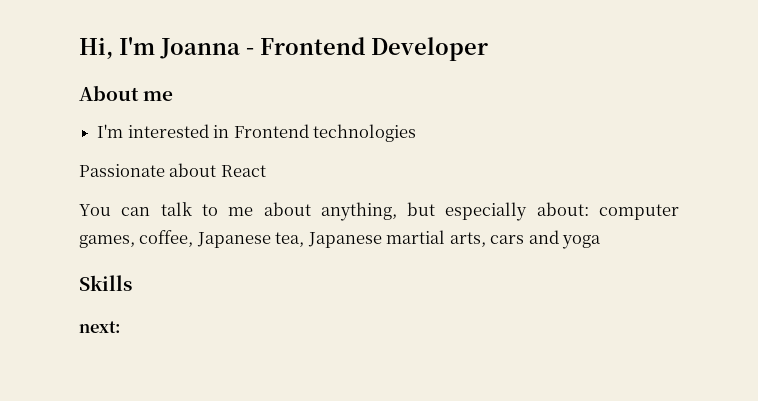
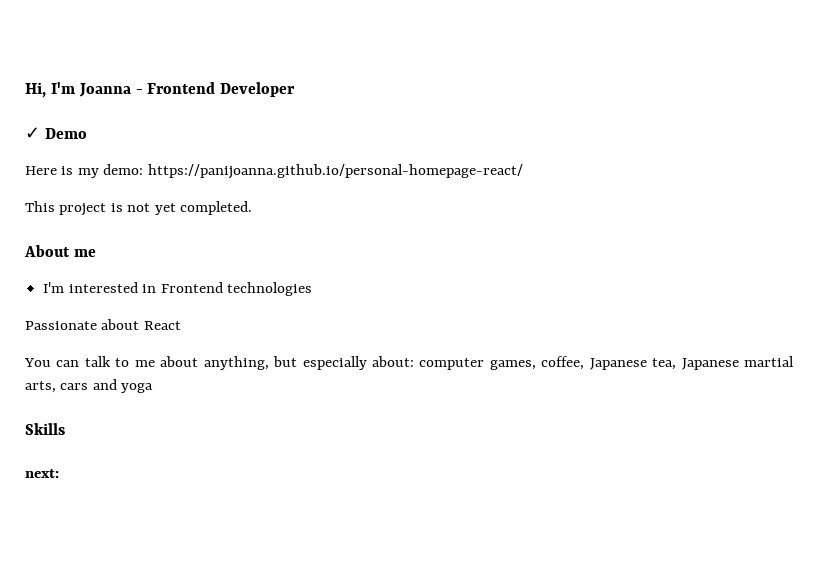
(488, 49) none -> [25,127,87,139] [25,164,523,179] [25,201,253,216] // ✓ Demo // Here is my demo: https://panijoanna.github.io/personal-homepage-react/ // This project is not yet completed.

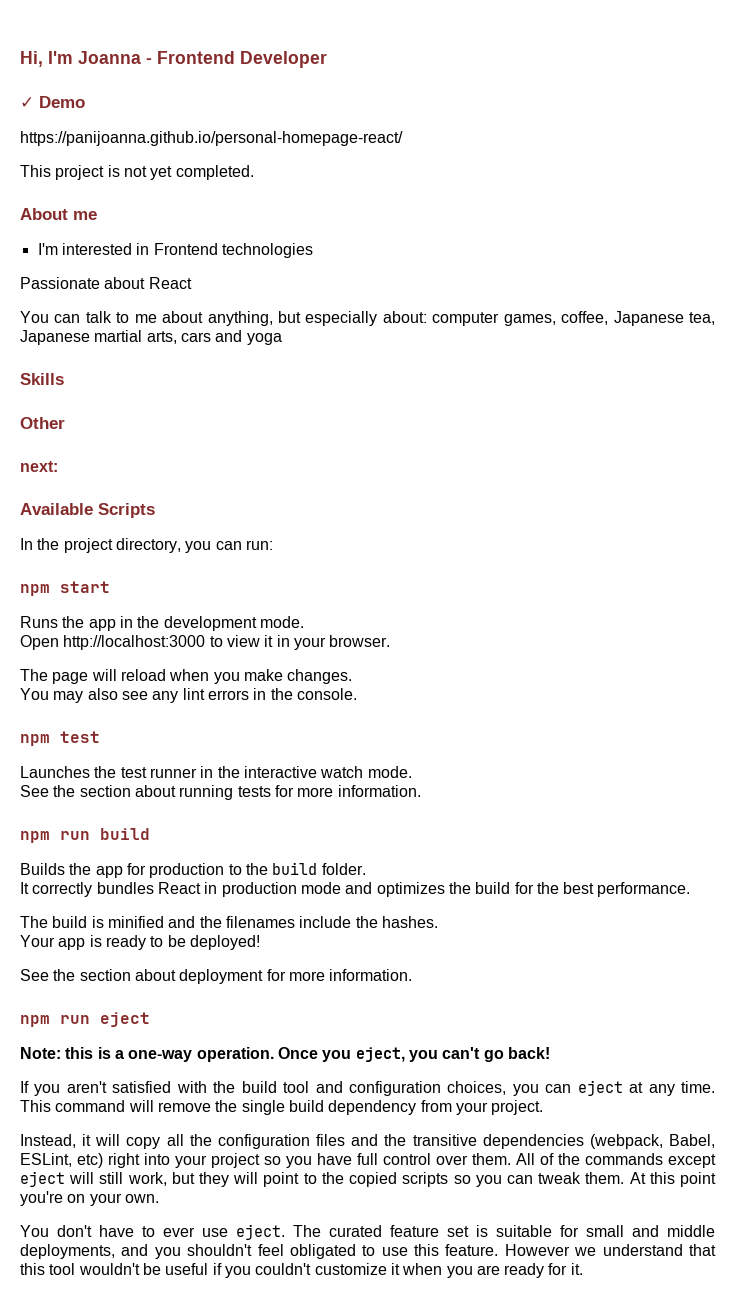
[25,164,144,178] Here is my demo: -> (85, 102) none
(65, 429) none -> [20,417,65,429] // Other
(59, 473) none -> [20,503,155,518] [20,538,273,553] [20,581,110,596] [20,616,304,631] [20,635,391,650] [20,669,353,684] [20,688,357,703] [20,731,100,746] [20,766,412,778] [20,785,421,800] [20,828,150,843] [20,862,366,878] [20,882,691,897] [20,916,438,928] [20,935,260,950] [20,969,413,984] [20,1012,150,1027] [20,1047,550,1062] [20,1080,715,1096] [20,1100,544,1115] [20,1134,715,1149] [20,1153,716,1168] [20,1171,717,1187] [20,1191,159,1206] [20,1224,715,1240] [20,1244,716,1259] [20,1263,583,1278] // Available Scripts // In the project directory, you can run: // npm start // Runs the app in the development mode. // Open http://localhost:3000 to view it in your browser. // The page will reload when you make changes. // You may also see any lint errors in the console. // npm test // Launches the test runner in the interactive watch mode. // See the section about running tests for more information. // npm run build // Builds the app for production to the build folder. // It correctly bundles React in production mode and optimizes the build for the best performance. // The build is minified and the filenames include the hashes. // Your app is ready to be deployed! // See the section about deployment for more information. // npm run eject // Note: this is a one-way operation. Once you eject, you can't go back! // If you aren't satisfied with the build tool and configuration choices, you can eject at any time. This command will remove the single build dependency from your project. // Instead, it will copy all the configuration files and the transitive dependencies (webpack, Babel, ESLint, etc) right into your project so you have full control over them. All of the commands except eject will still work, but they will point to the copied scripts so you can tweak them. At this point you're on your own. // You don't have to ever use eject. The curated feature set is suitable for small and middle deployments, and you shouldn't feel obligated to use this feature. However we understand that this tool wouldn't be useful if you couldn't customize it when you are ready for it.

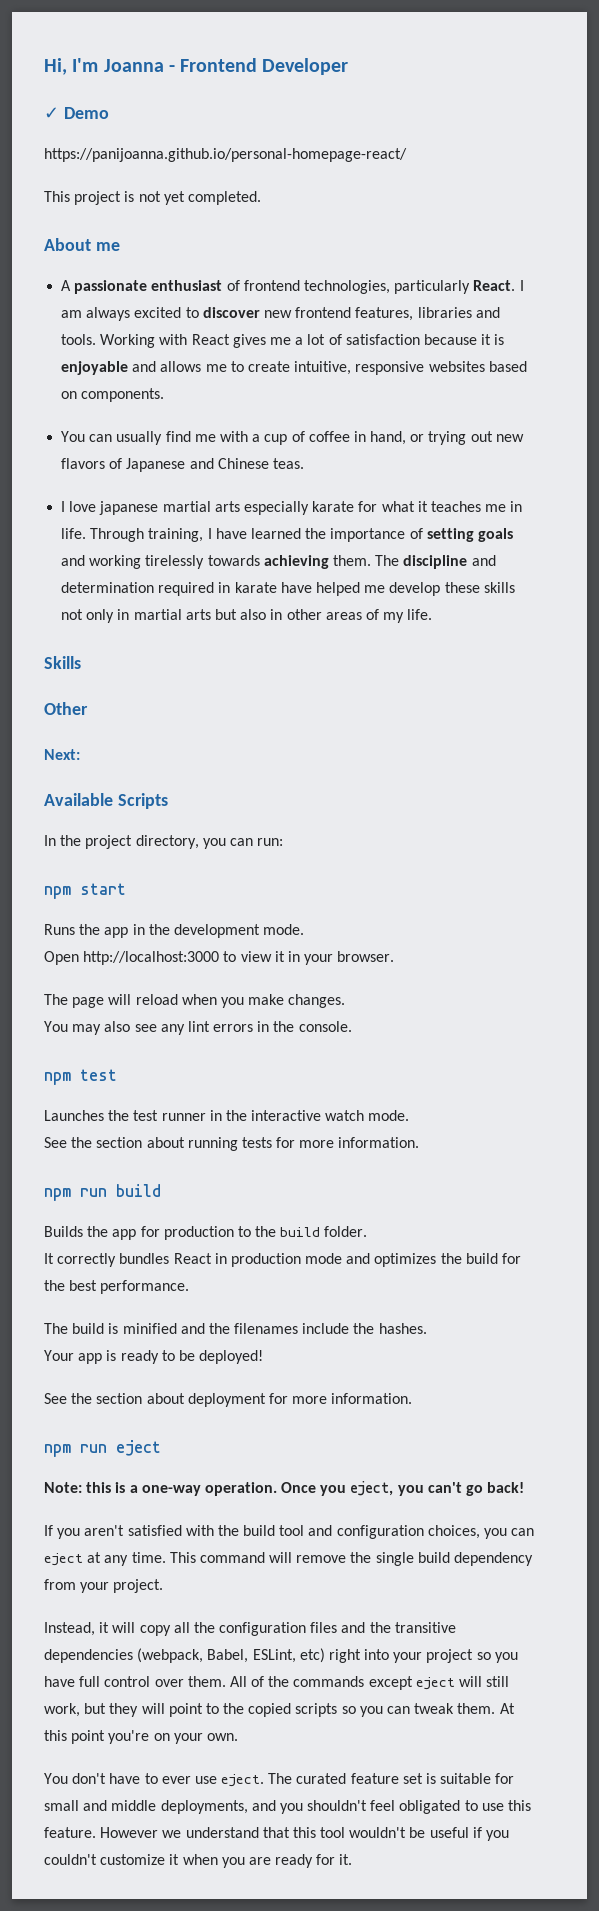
[37,243,313,258] [20,277,192,289] [20,311,716,326] [20,330,282,345] I'm interested in Frontend technologies // Passionate about React // You can talk to me about anything, but especially about: computer games, coffee, Japanese tea, Japanese martial arts, cars and yoga -> [61,280,524,294] [61,307,500,321] [61,334,505,348] [61,361,527,375] [61,388,165,402] [61,431,524,445] [61,458,304,472] [61,501,523,515] [61,528,513,542] [61,555,496,569] [61,582,515,596] [61,609,433,623] A passionate enthusiast of frontend technologies, particularly React. I am always excited to discover new frontend features, libraries and tools. Working with React gives me a lot of satisfaction because it is enjoyable and allows me to create intuitive, responsive websites based on components. // You can usually find me with a cup of coffee in hand, or trying out new flavors of Japanese and Chinese teas. // I love japanese martial arts especially karate for what it teaches me in life. Through training, I have learned the importance of setting goals and working tirelessly towards achieving them. The discipline and determination required in karate have helped me develop these skills not only in martial arts but also in other areas of my life.
[20,461,58,472] next: -> [44,749,80,760] Next:

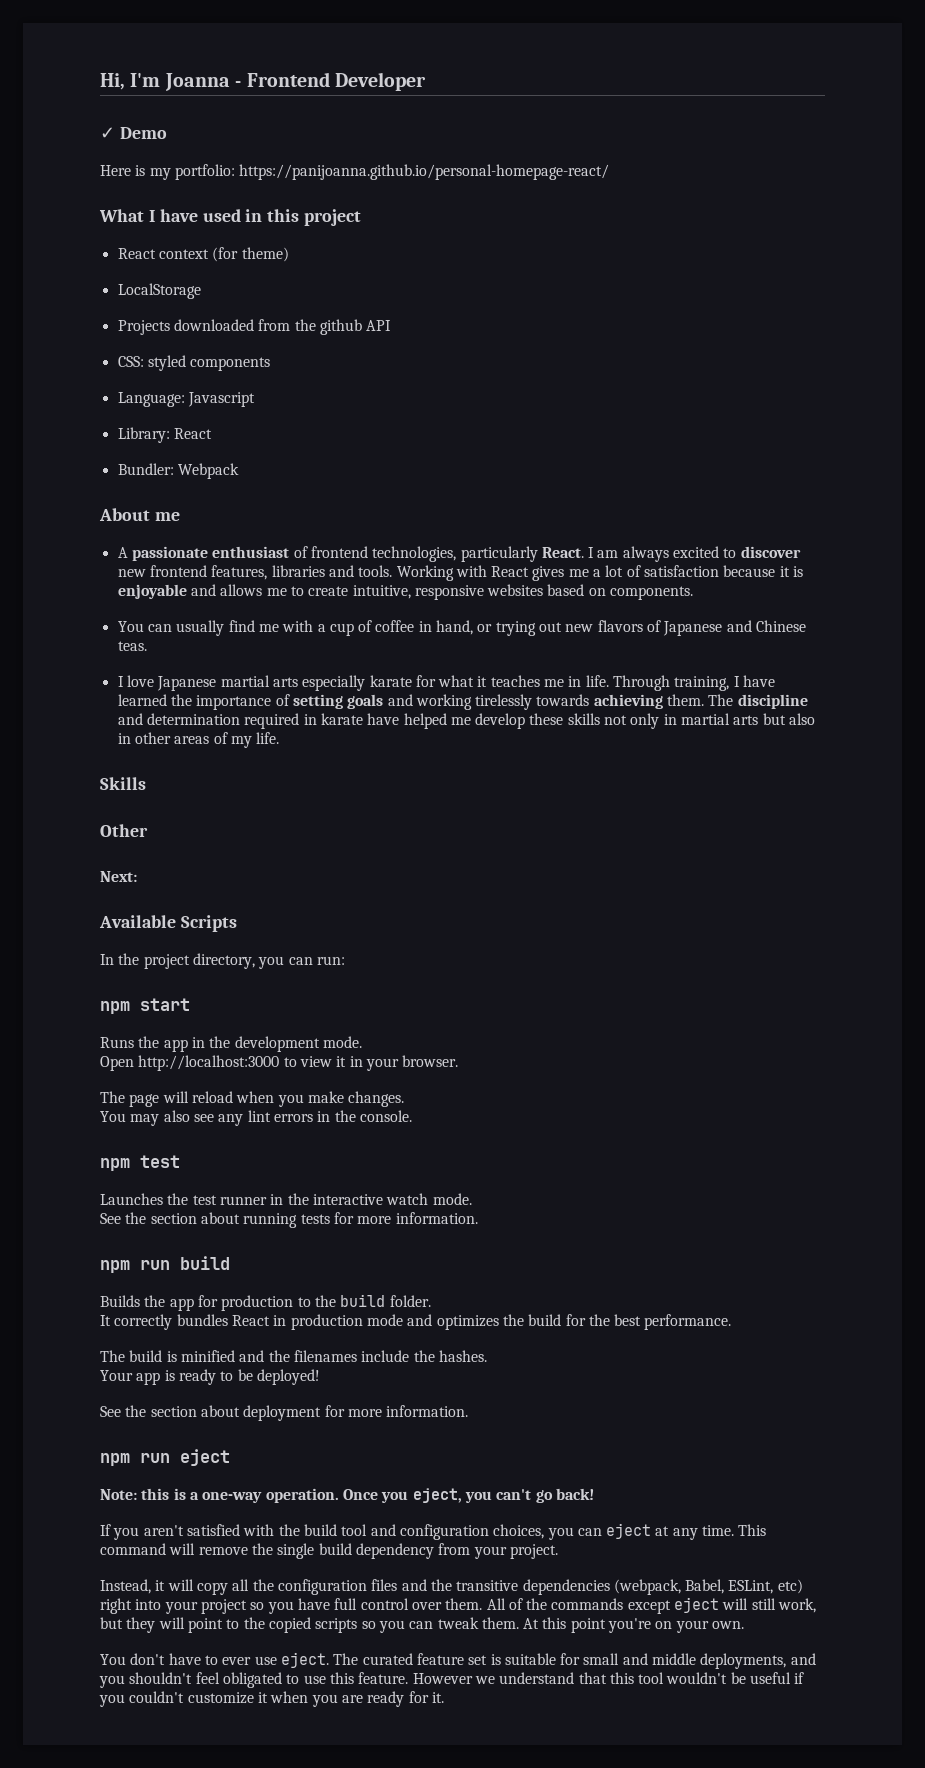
[44,148,407,162] [44,191,261,205] https://panijoanna.github.io/personal-homepage-react/ // This project is not yet completed. -> [100,164,610,180] [99,209,362,226] [117,247,289,262] [117,283,201,299] [117,319,392,335] [117,355,271,371] [117,392,255,407] [117,427,212,443] [117,463,239,479] Here is my portfolio: https://panijoanna.github.io/personal-homepage-react/ // What I have used in this project // React context (for theme) // LocalStorage // Projects downloaded from the github API // CSS: styled components // Language: Javascript // Library: React // Bundler: Webpack
[99,501,159,515] japanese -> [157,676,217,691] Japanese

